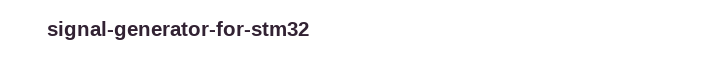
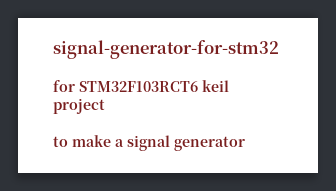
(309, 30) none -> [53,80,229,92] [53,98,105,114] [53,135,245,151] // for STM32F103RCT6 keil project // to make a signal generator

